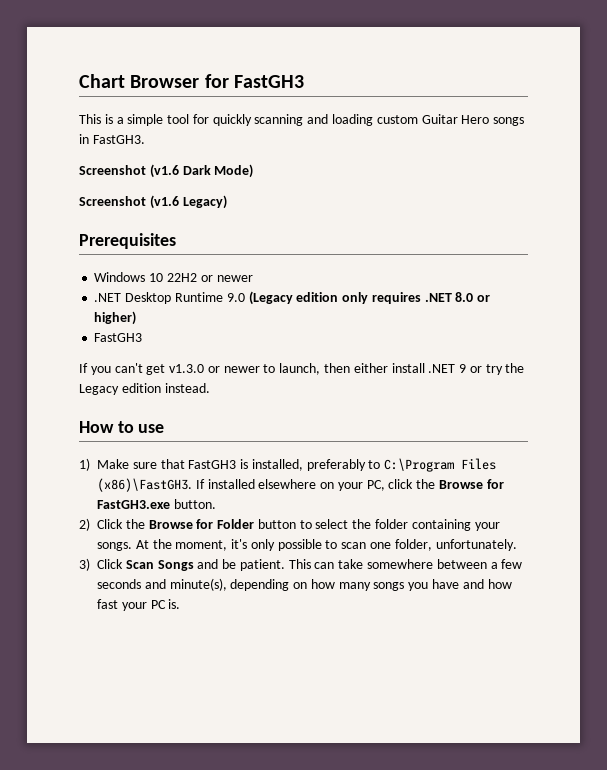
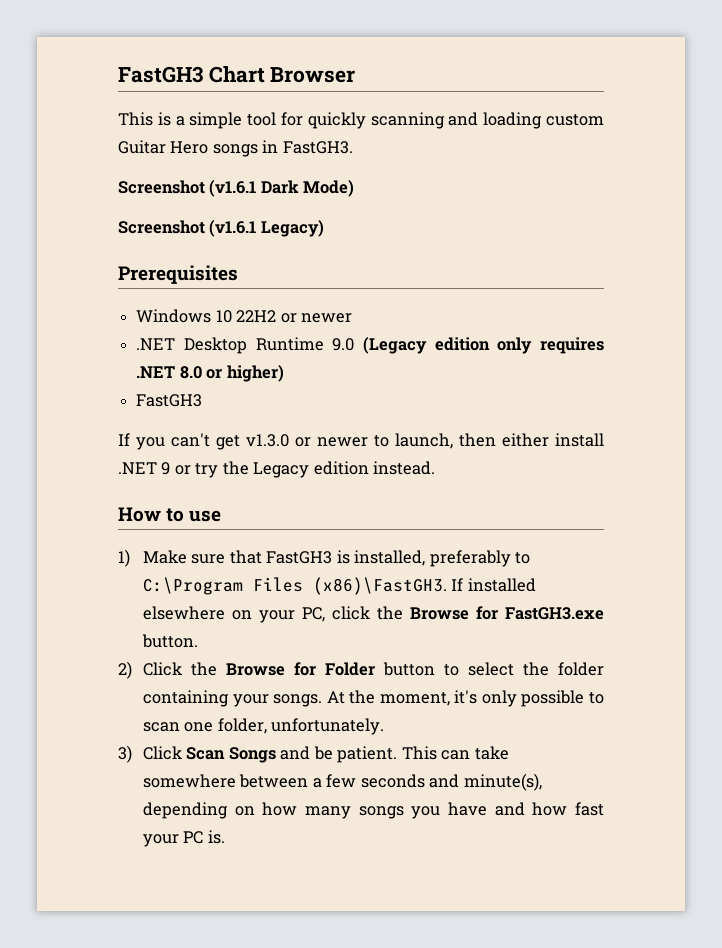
(79, 81) none -> [118,66,203,83] FastGH3
[204,74,304,88] for FastGH3 -> (356, 75) none
[149,164,179,178] (v1.6 -> [209,180,257,197] (v1.6.1
[149,195,179,209] (v1.6 -> [209,220,257,237] (v1.6.1

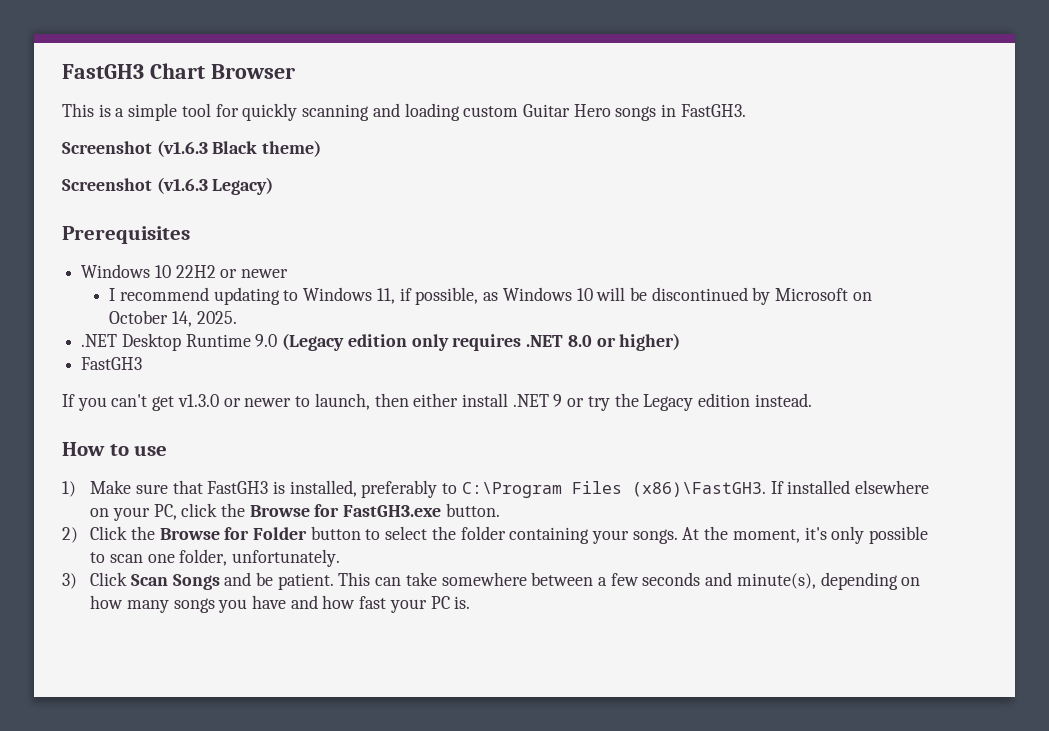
[209,180,355,197] [118,220,257,237] (v1.6.1 Dark Mode) // Screenshot (v1.6.1 -> [156,140,322,157] [62,177,208,194] (v1.6.3 Black theme) // Screenshot (v1.6.3
(352, 318) none -> [109,287,872,305] [109,310,237,327] // I recommend updating to Windows 11, if possible, as Windows 10 will be discontinued by Microsoft on October 14, 2025.

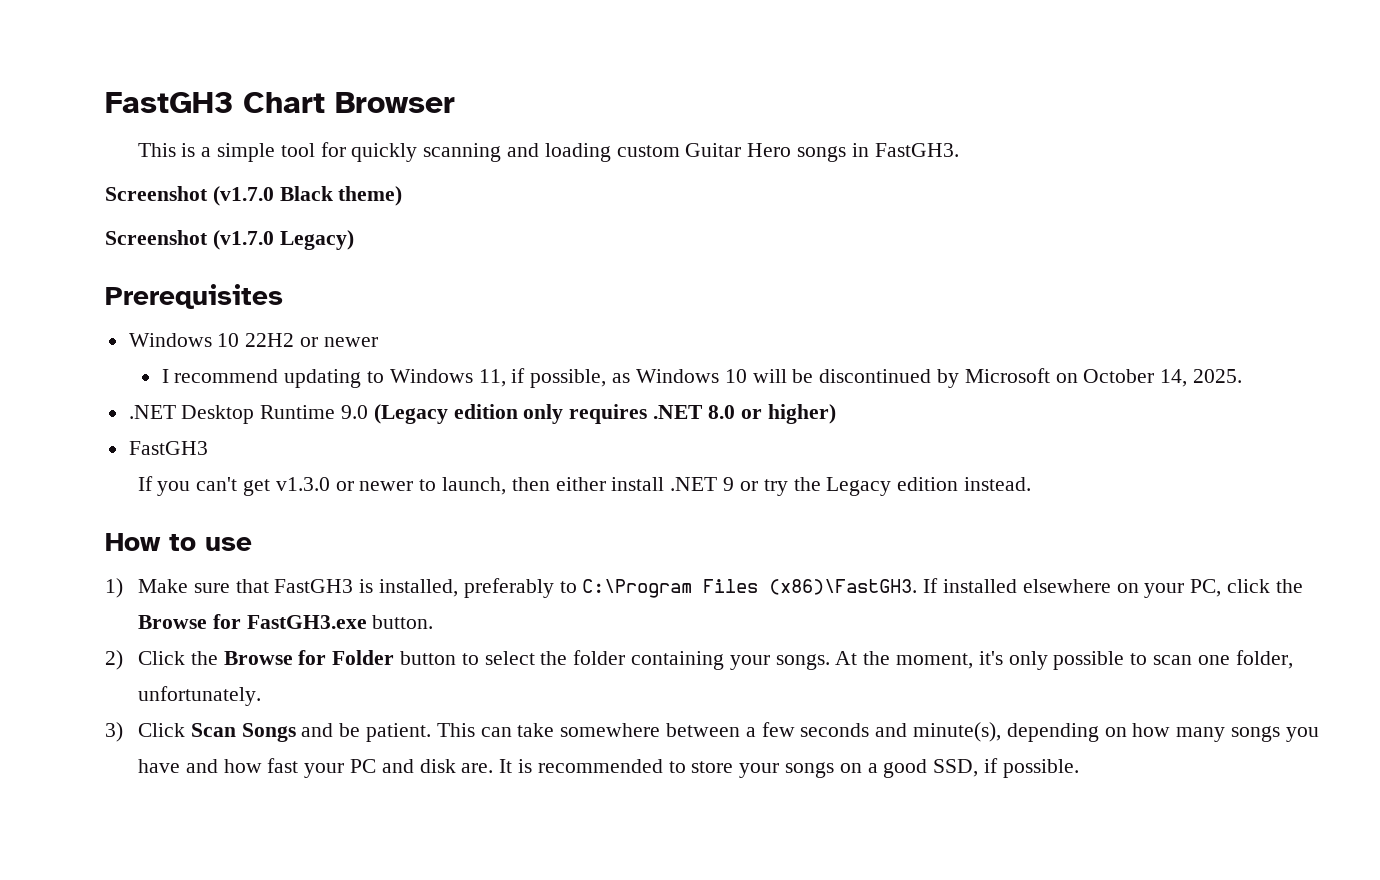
[156,140,208,157] (v1.6.3 -> [212,186,274,206] (v1.7.0
[156,177,208,194] (v1.6.3 -> [212,230,274,250] (v1.7.0
[454,596,471,609] is. -> [381,758,1079,778] and disk are. It is recommended to store your songs on a good SSD, if possible.

